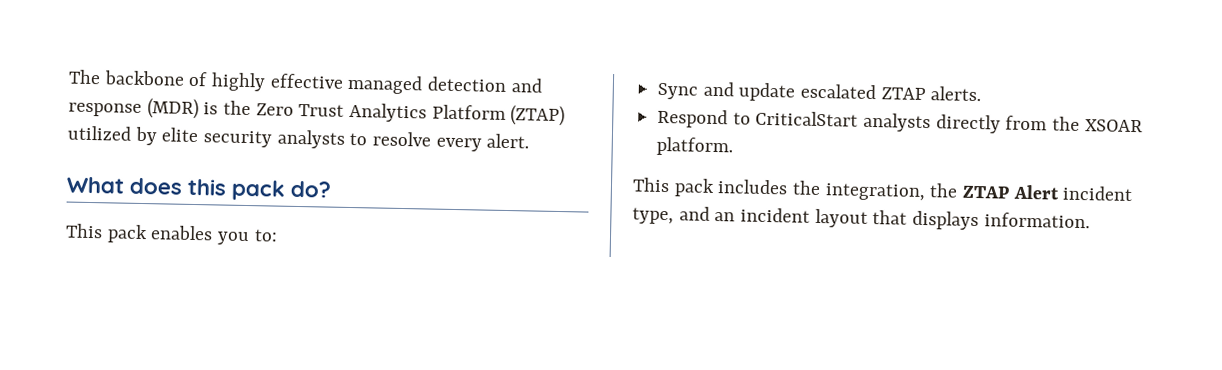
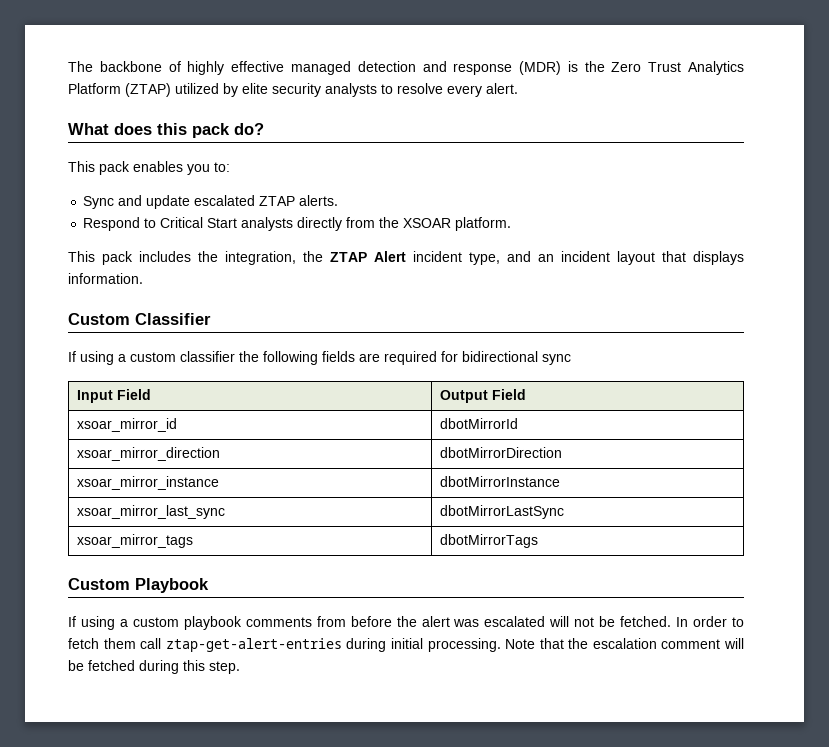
[755,110,859,127] CriticalStart -> [160,217,238,228] Critical Start
(1090, 220) none -> [68,313,211,325] [68,351,571,365] [77,389,152,403] [440,389,527,403] [77,418,178,432] [440,418,519,429] [77,447,221,461] [440,447,563,458] [77,476,220,490] [440,476,561,487] [77,505,226,519] [440,505,565,519] [77,534,194,548] [440,534,539,548] [68,578,209,593] [68,616,745,630] [68,638,744,652] [68,660,240,674] // Custom Classifier // If using a custom classifier the following fields are required for bidirectional sync // Input Field | Output Field // xsoar_mirror_id | dbotMirrorId // xsoar_mirror_direction | dbotMirrorDirection // xsoar_mirror_instance | dbotMirrorInstance // xsoar_mirror_last_sync | dbotMirrorLastSync // xsoar_mirror_tags | dbotMirrorTags // Custom Playbook // If using a custom playbook comments from before the alert was escalated will not be fetched. In order to fetch them call ztap-get-alert-entries during initial processing. Note that the escalation comment will be fetched during this step.

